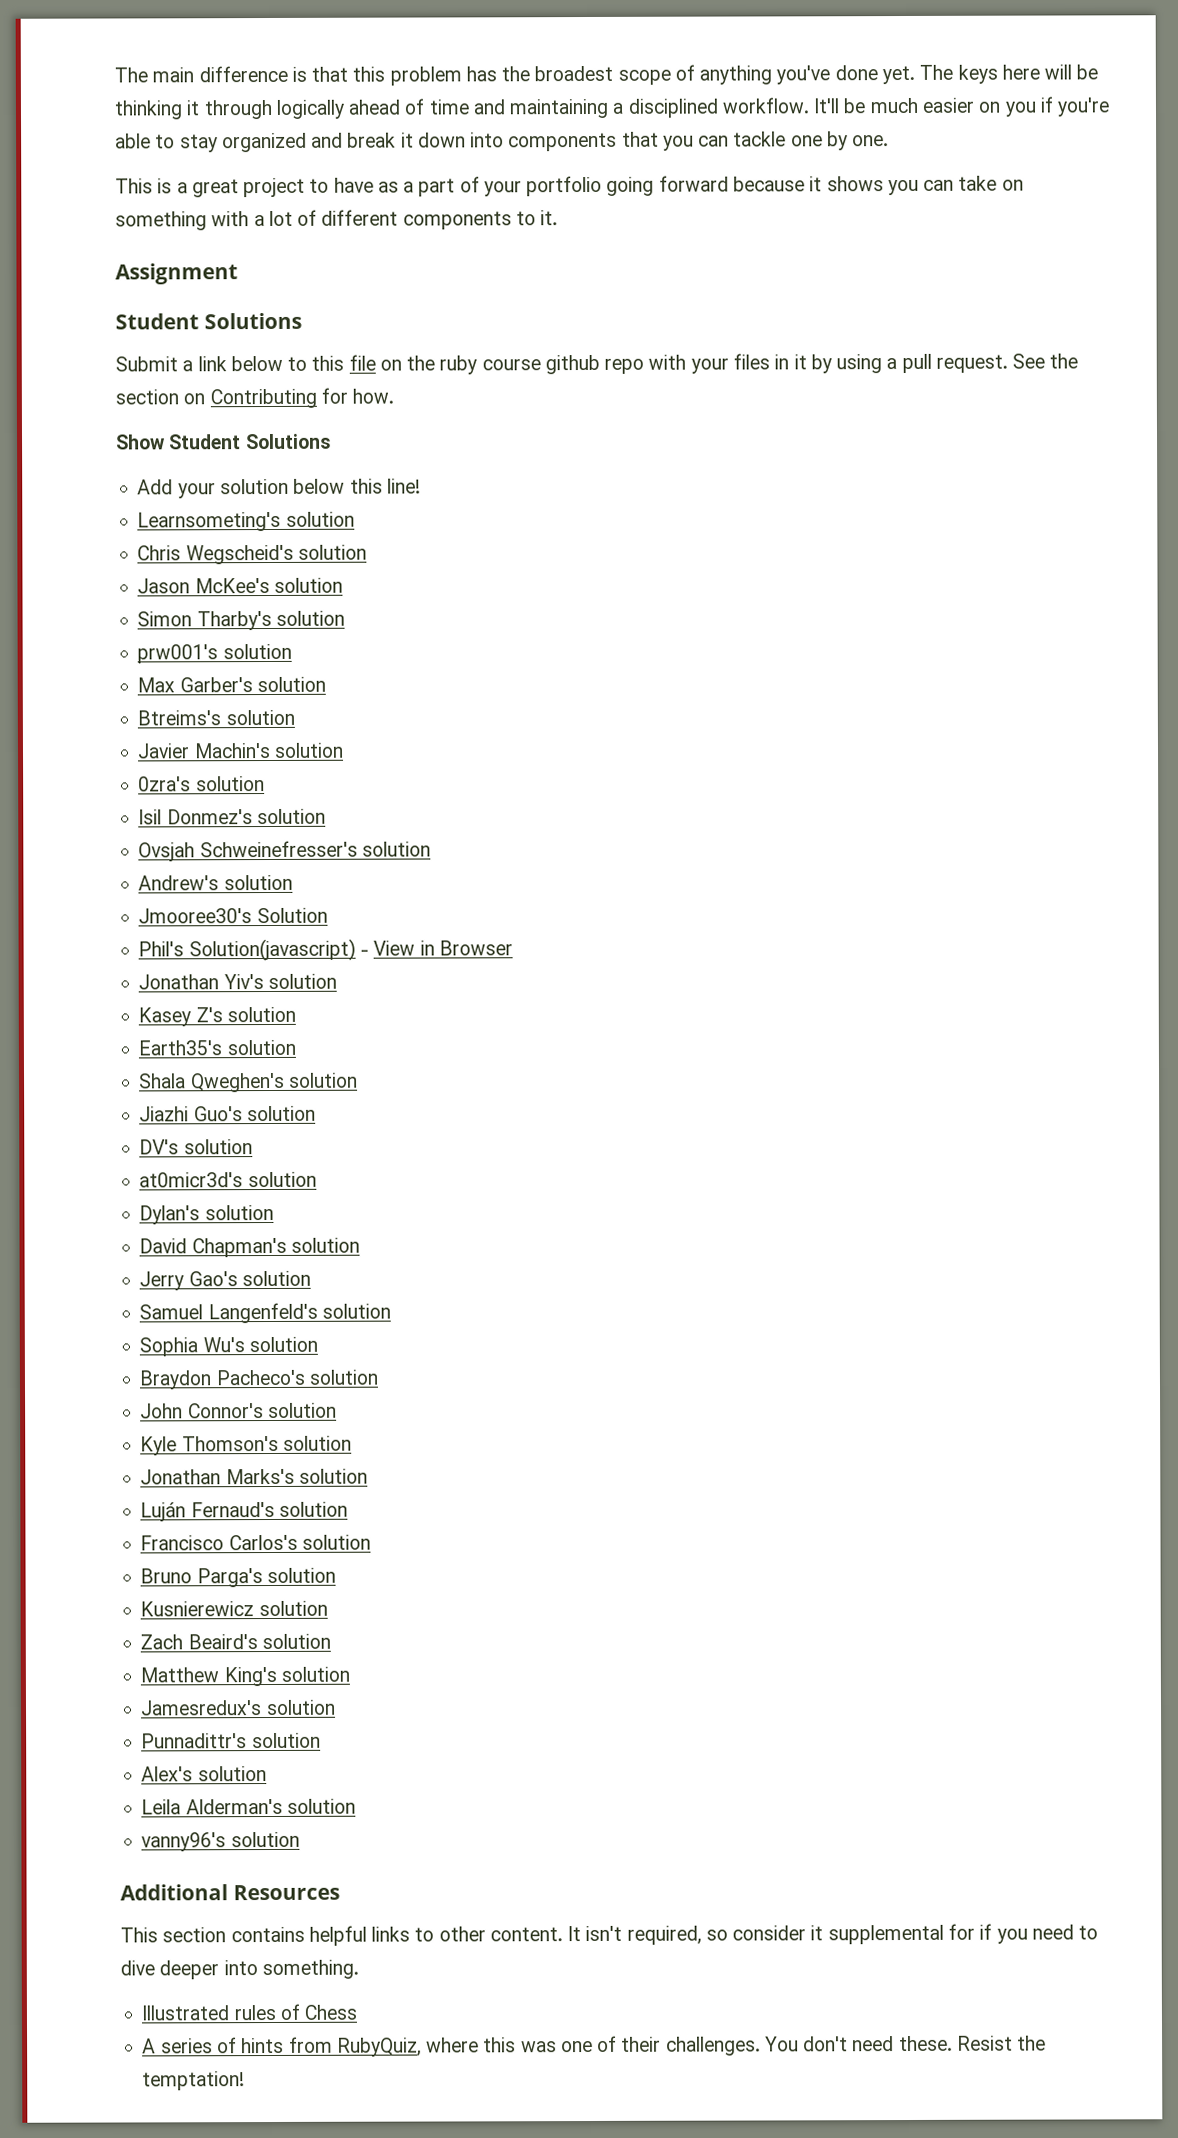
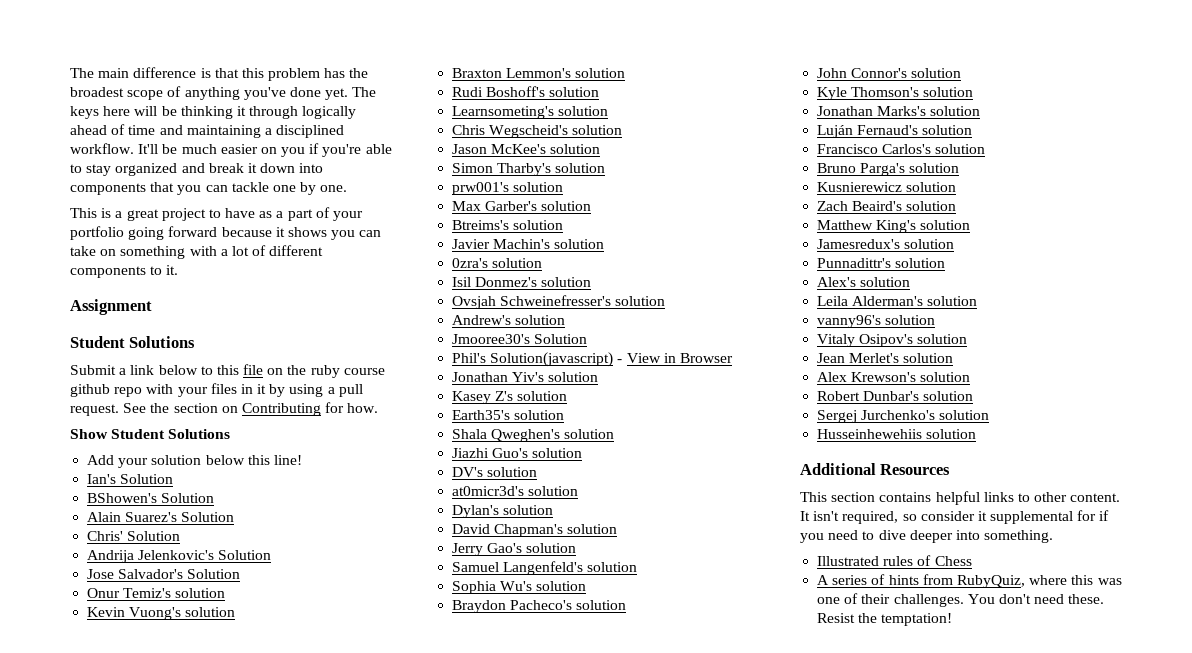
(421, 486) none -> [87,474,174,484] [87,493,215,503] [87,512,235,522] [87,531,181,541] [87,550,272,563] [87,569,241,579] [87,588,226,598] [87,607,236,620] [452,68,626,78] [452,86,600,97] // Ian's Solution // BShowen's Solution // Alain Suarez's Solution // Chris' Solution // Andrija Jelenkovic's Solution // Jose Salvador's Solution // Onur Temiz's solution // Kevin Vuong's solution // Braxton Lemmon's solution // Rudi Boshoff's solution
(300, 1839) none -> [817,334,968,347] [817,353,954,363] [817,372,971,382] [817,391,974,401] [817,410,990,423] [817,429,977,439] // Vitaly Osipov's solution // Jean Merlet's solution // Alex Krewson's solution // Robert Dunbar's solution // Sergej Jurchenko's solution // Husseinhewehiis solution

